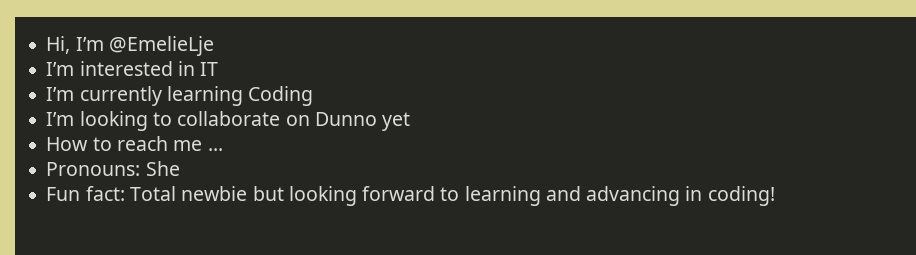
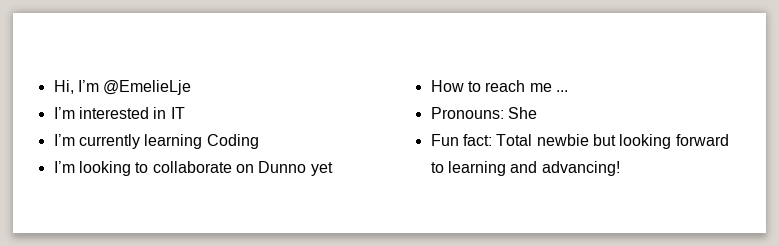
[586,186,775,206] advancing in coding! -> [541,161,620,176] advancing!

